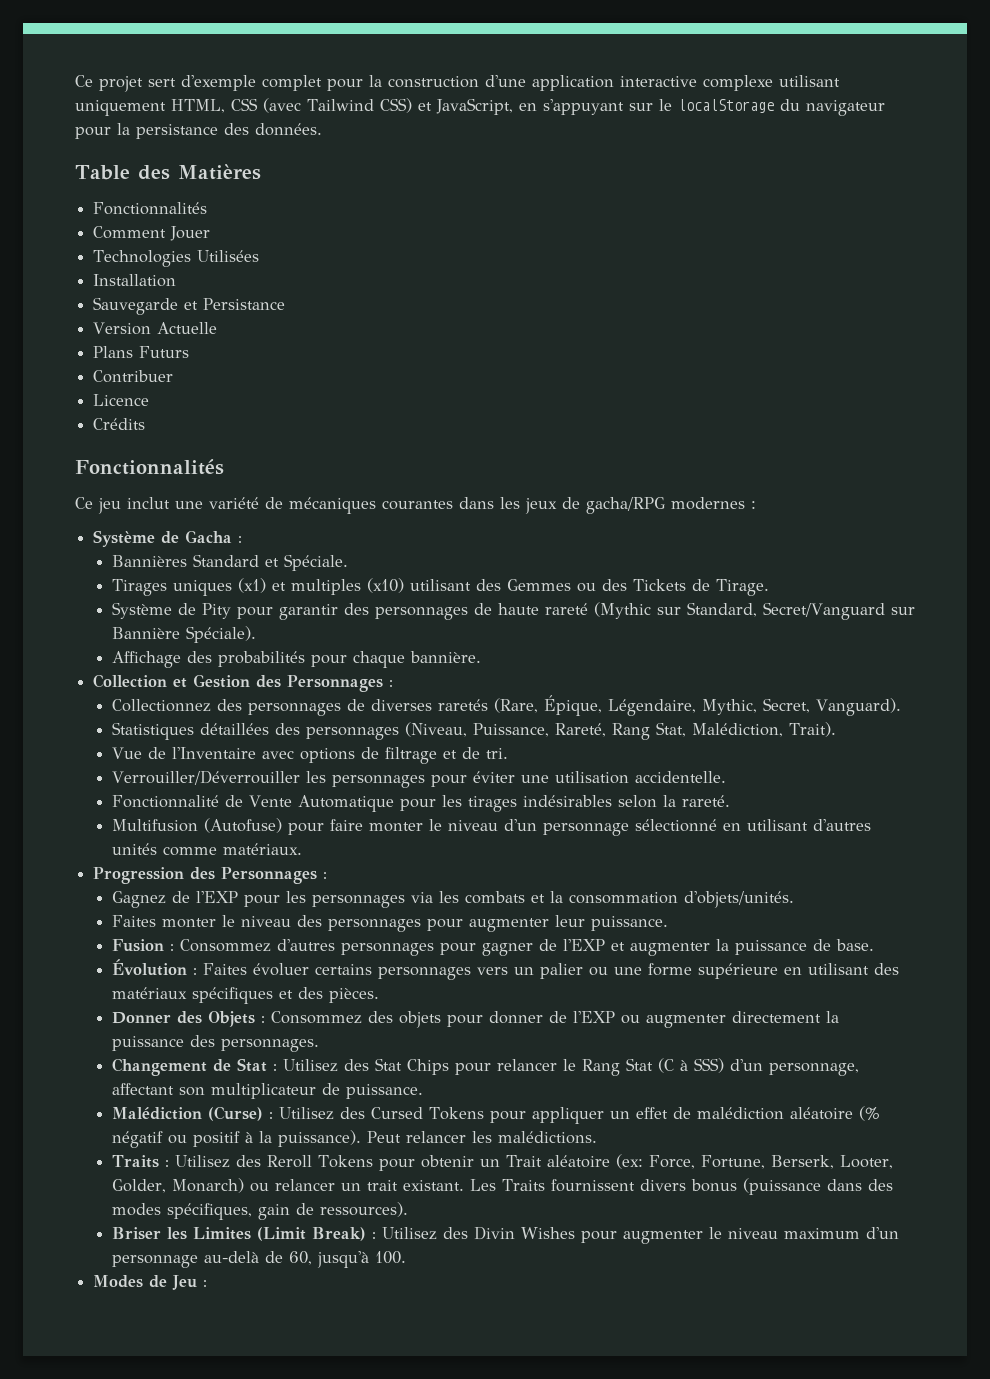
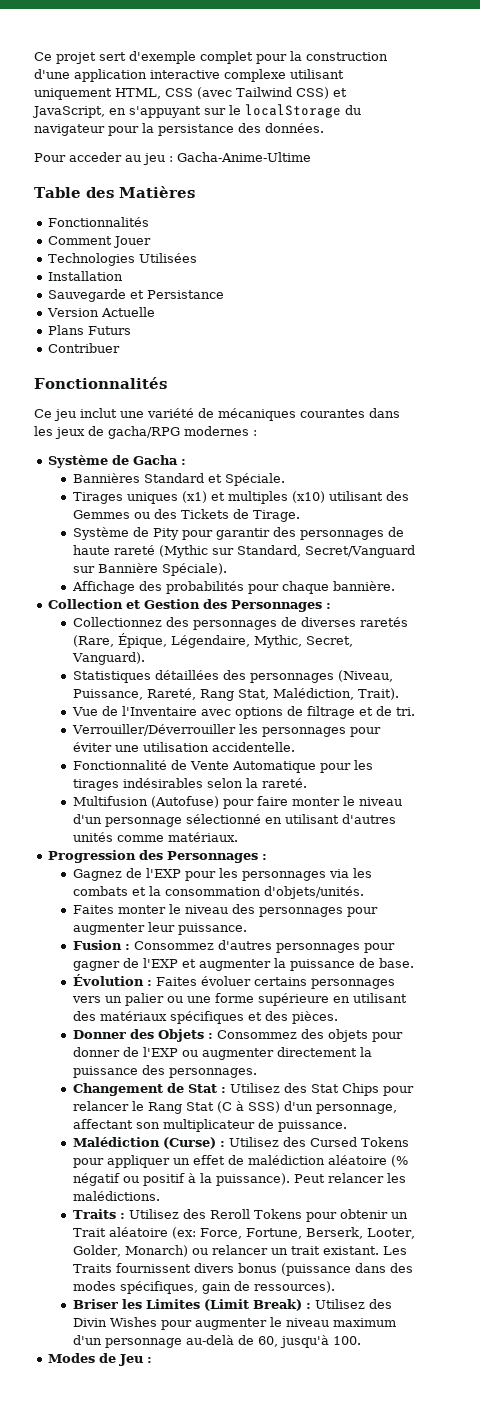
(322, 129) none -> [34,152,311,165] // Pour acceder au jeu : Gacha-Anime-Ultime
[93,394,150,406] [93,418,146,430] // Licence // Crédits -> (121, 348) none

